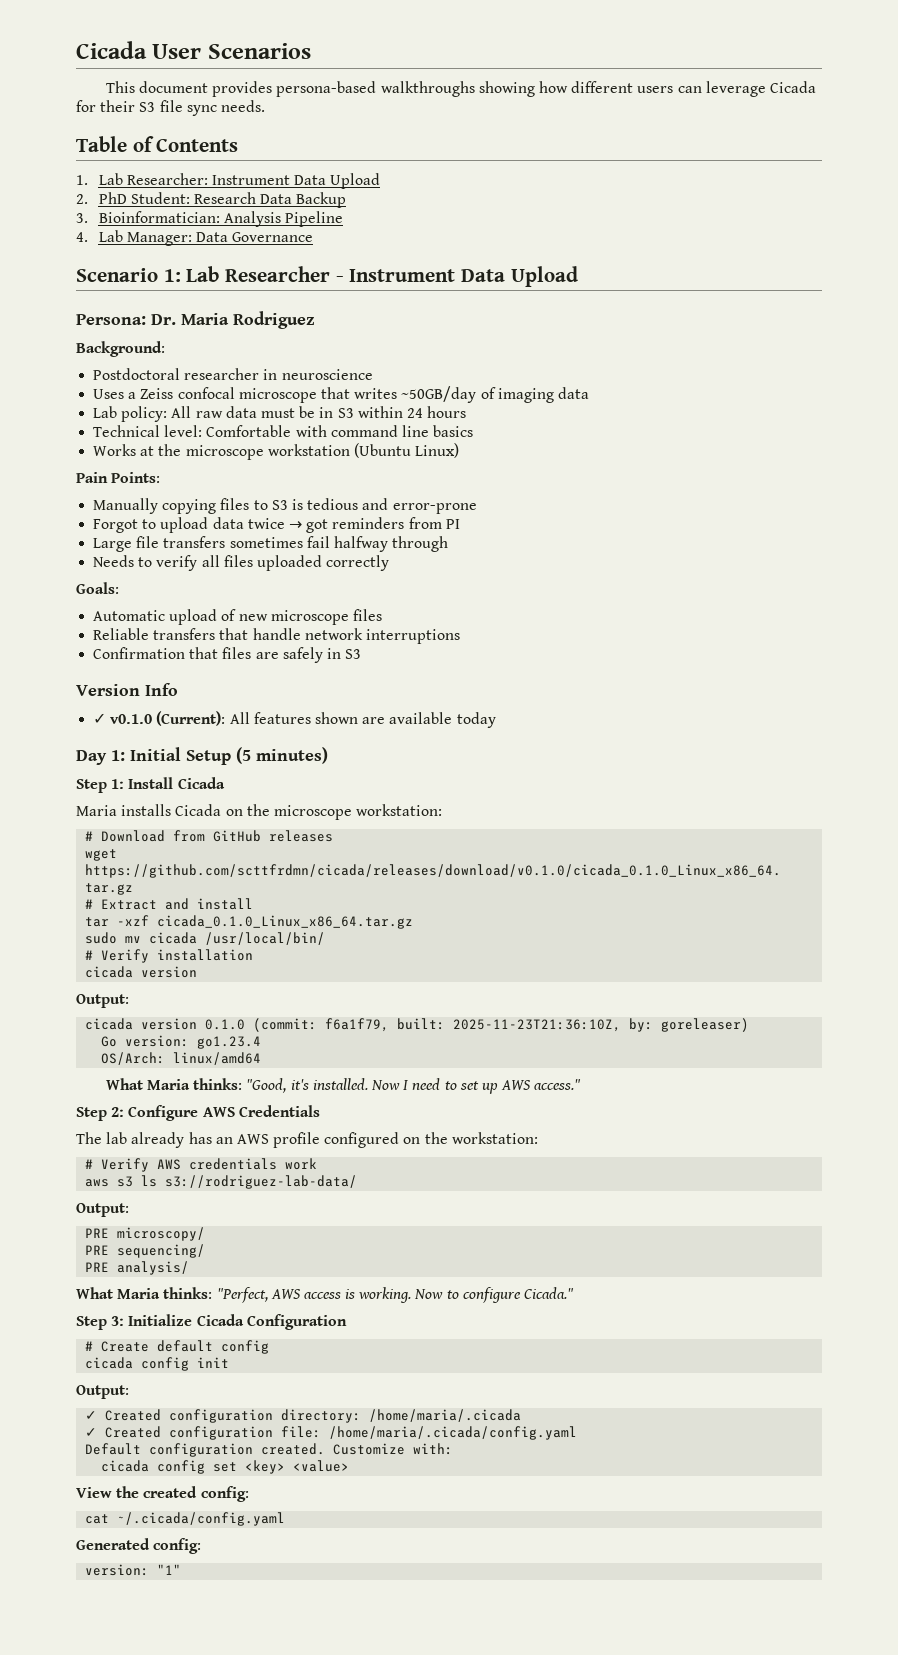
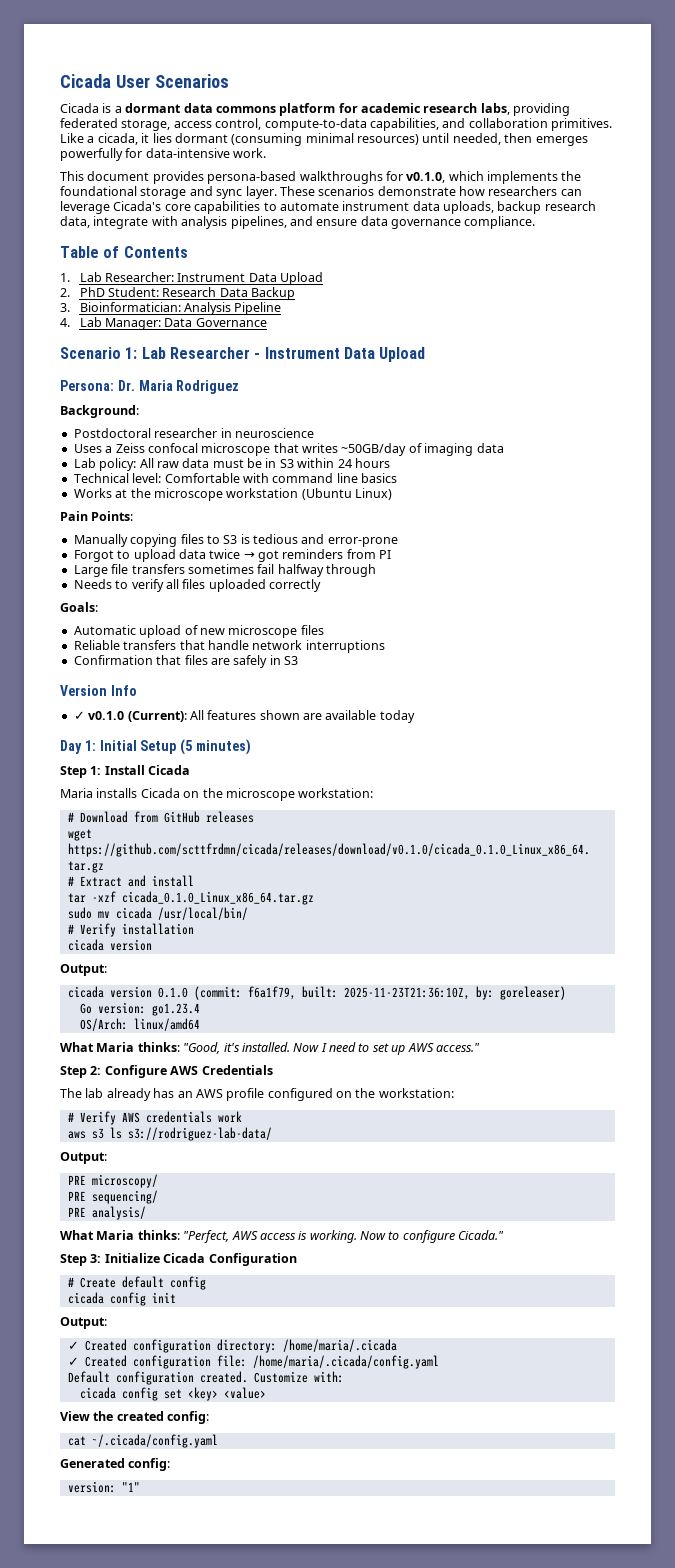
(311, 51) none -> [60,103,571,116] [60,118,612,131] [60,133,588,146] [60,148,267,161] // Cicada is a dormant data commons platform for academic research labs, providing federated storage, access control, compute-to-data capabilities, and collaboration primitives. Like a cicada, it lies dormant (consuming minimal resources) until needed, then emerges powerfully for data-intensive work.
[478,81,816,97] [76,100,265,116] showing how different users can leverage Cicada for their S3 file sync needs. -> [385,171,582,184] [60,186,582,199] [60,201,596,214] [60,216,536,229] for v0.1.0, which implements the foundational storage and sync layer. These scenarios demonstrate how researchers can leverage Cicada's core capabilities to automate instrument data uploads, backup research data, integrate with analysis pipelines, and ensure data governance compliance.

